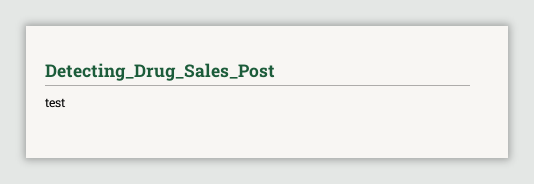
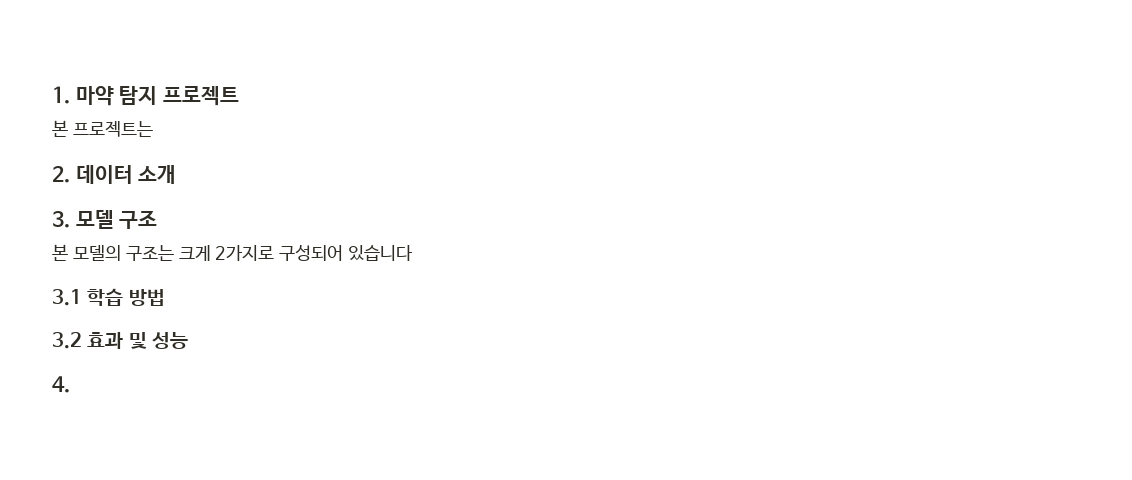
[45,63,275,81] [45,98,66,108] Detecting_Drug_Sales_Post // test -> [52,86,240,106] [52,120,153,137] [52,165,177,184] [52,210,158,229] [52,244,414,261] [52,288,165,306] [52,332,189,349] [52,376,70,393] 1. 마약 탐지 프로젝트 // 본 프로젝트는 // 2. 데이터 소개 // 3. 모델 구조 // 본 모델의 구조는 크게 2가지로 구성되어 있습니다 // 3.1 학습 방법 // 3.2 효과 및 성능 // 4.

